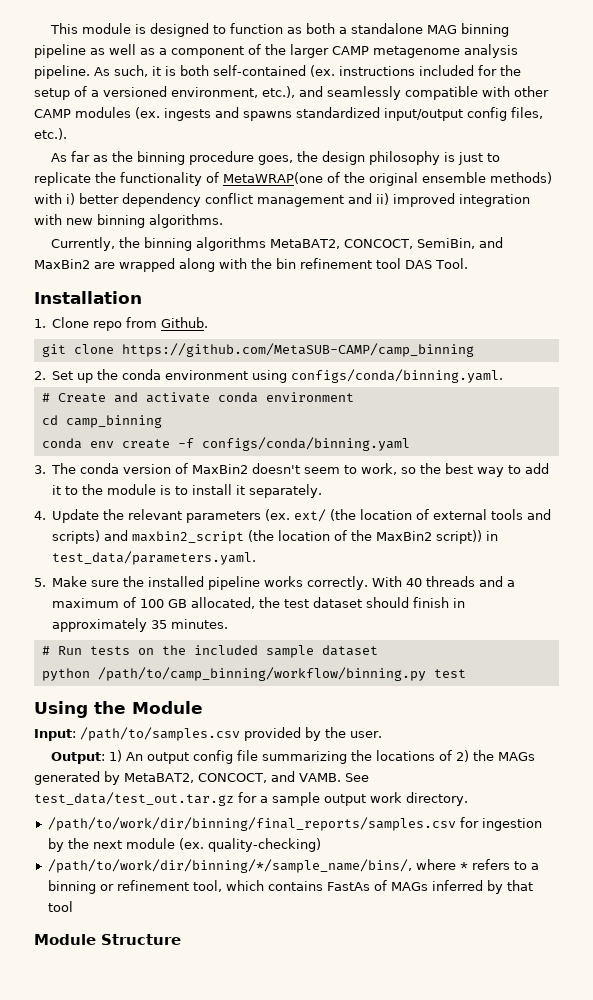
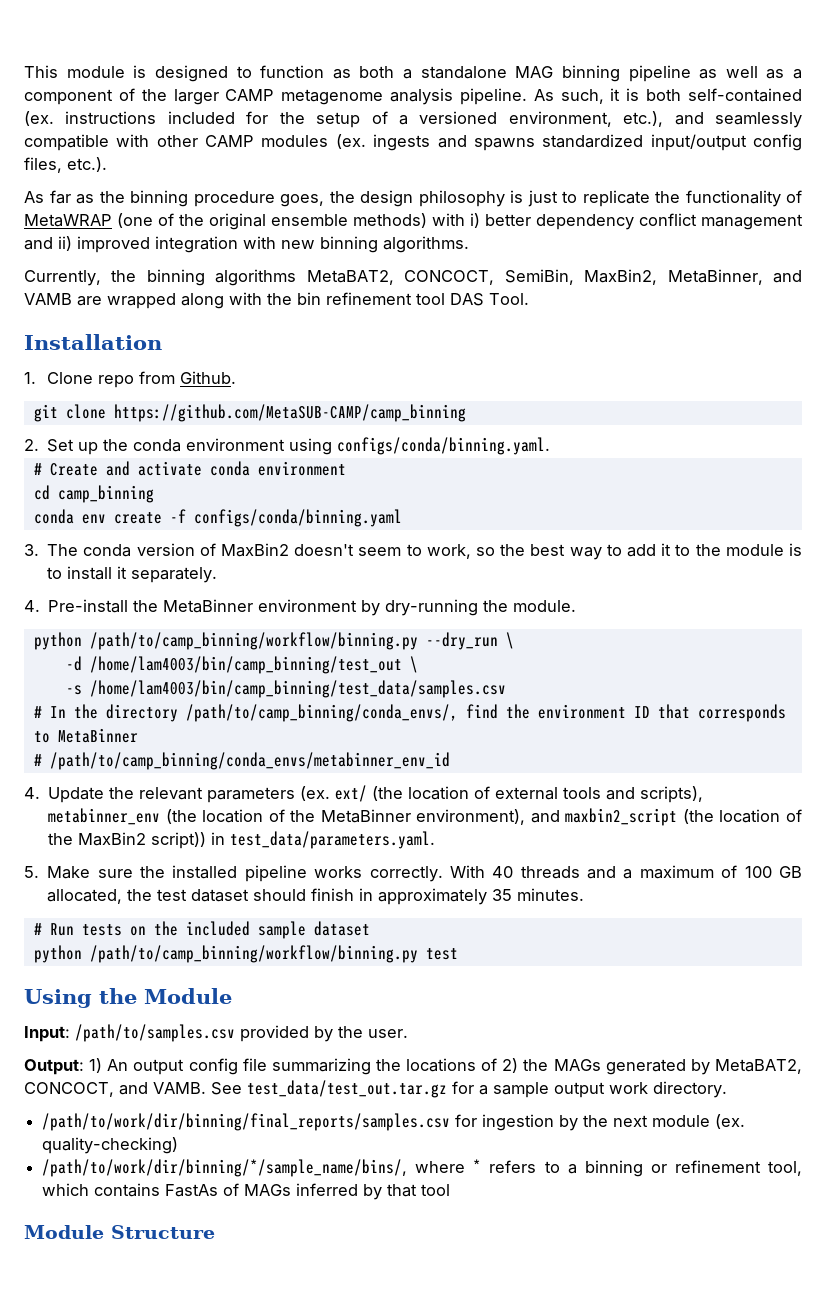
[223,172,323,184] MetaWRAP(one -> [24,213,153,228] MetaWRAP (one
[479,237,504,248] [34,259,90,269] and MaxBin2 -> [584,269,803,285] [24,293,72,305] MaxBin2, MetaBinner, and VAMB
(323, 491) none -> [24,599,577,616] [33,632,514,650] [65,656,418,674] [65,680,506,698] [33,704,786,722] [33,728,138,743] [33,752,450,770] // 4. Pre-install the MetaBinner environment by dry-running the module. // python /path/to/camp_binning/workflow/binning.py --dry_run \ // -d /home/lam4003/bin/camp_binning/test_out \ // -s /home/lam4003/bin/camp_binning/test_data/samples.csv // # In the directory /path/to/camp_binning/conda_envs/, find the environment ID that corresponds to MetaBinner // # /path/to/camp_binning/conda_envs/metabinner_env_id
[52,530,101,544] scripts) -> [640,786,704,803] [48,808,526,825] scripts), metabinner_env (the location of the MetaBinner environment),

